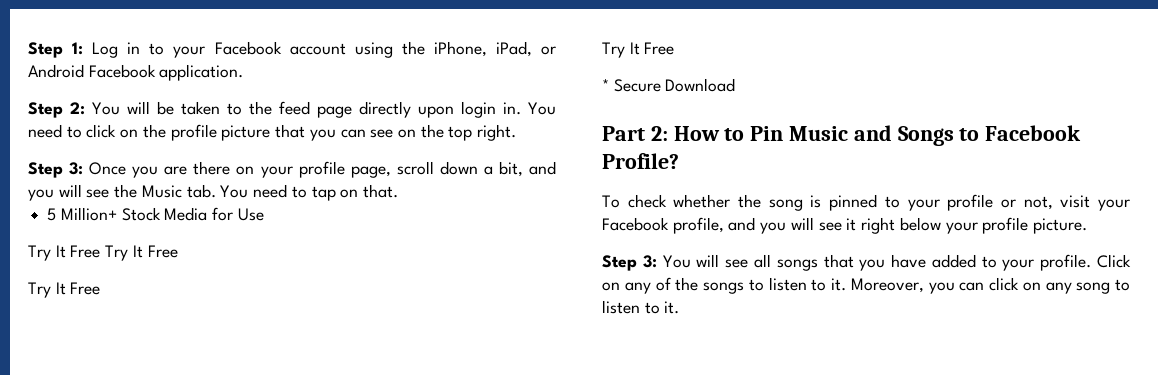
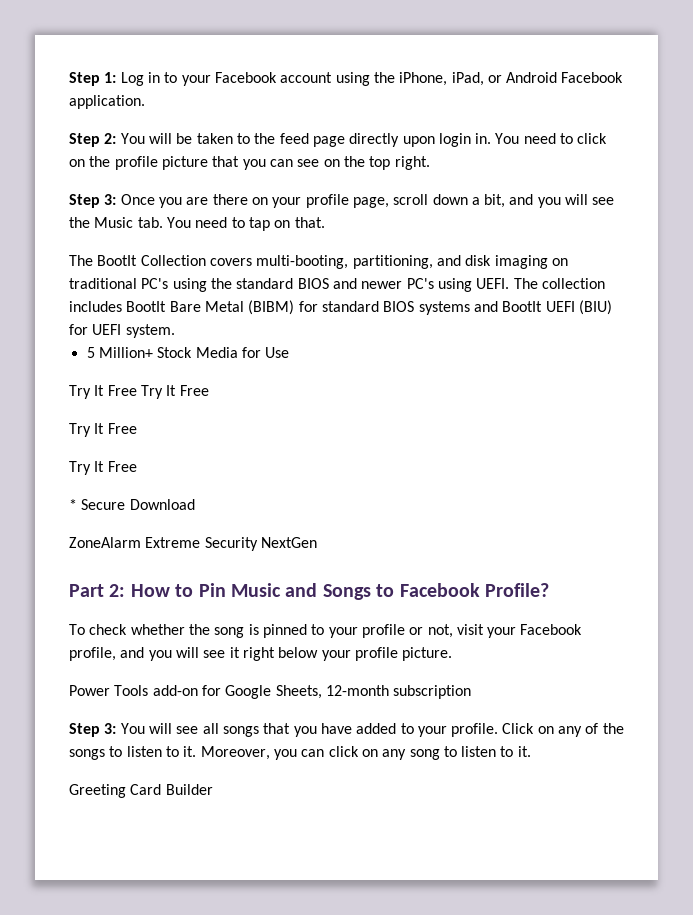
(398, 191) none -> [69,255,568,269] [69,278,605,292] [69,300,612,315] [69,324,175,338] // The BootIt Collection covers multi-booting, partitioning, and disk imaging on traditional PC's using the standard BIOS and newer PC's using UEFI. The collection includes BootIt Bare Metal (BIBM) for standard BIOS systems and BootIt UEFI (BIU) for UEFI system.
(736, 85) none -> [69,537,317,551] // ZoneAlarm Extreme Security NextGen
(1087, 226) none -> [69,685,472,699] // Power Tools add-on for Google Sheets, 12-month subscription
(680, 307) none -> [69,784,213,798] // Greeting Card Builder

